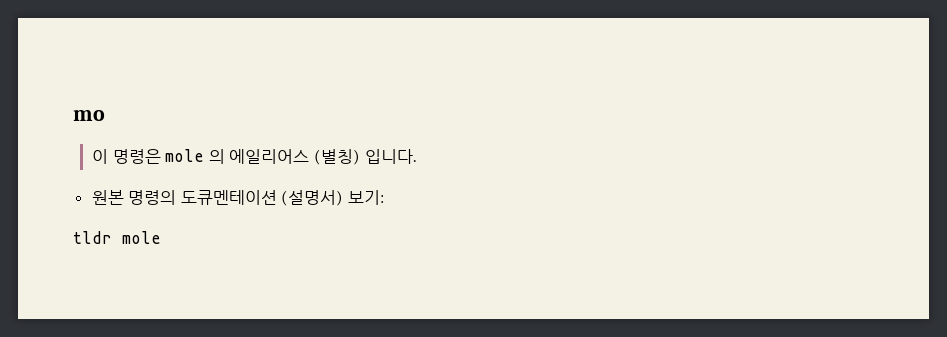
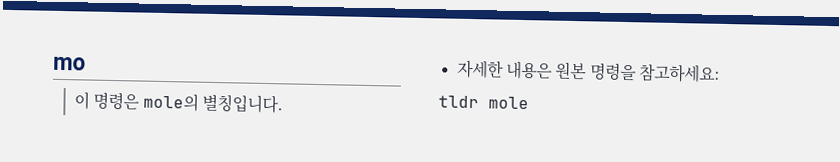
[165,149,417,165] [91,190,385,206] mole 의 에일리어스 (별칭) 입니다. // 원본 명령의 도큐멘테이션 (설명서) 보기: -> [142,92,284,114] [456,59,720,83] mole의 별칭입니다. // 자세한 내용은 원본 명령을 참고하세요:

